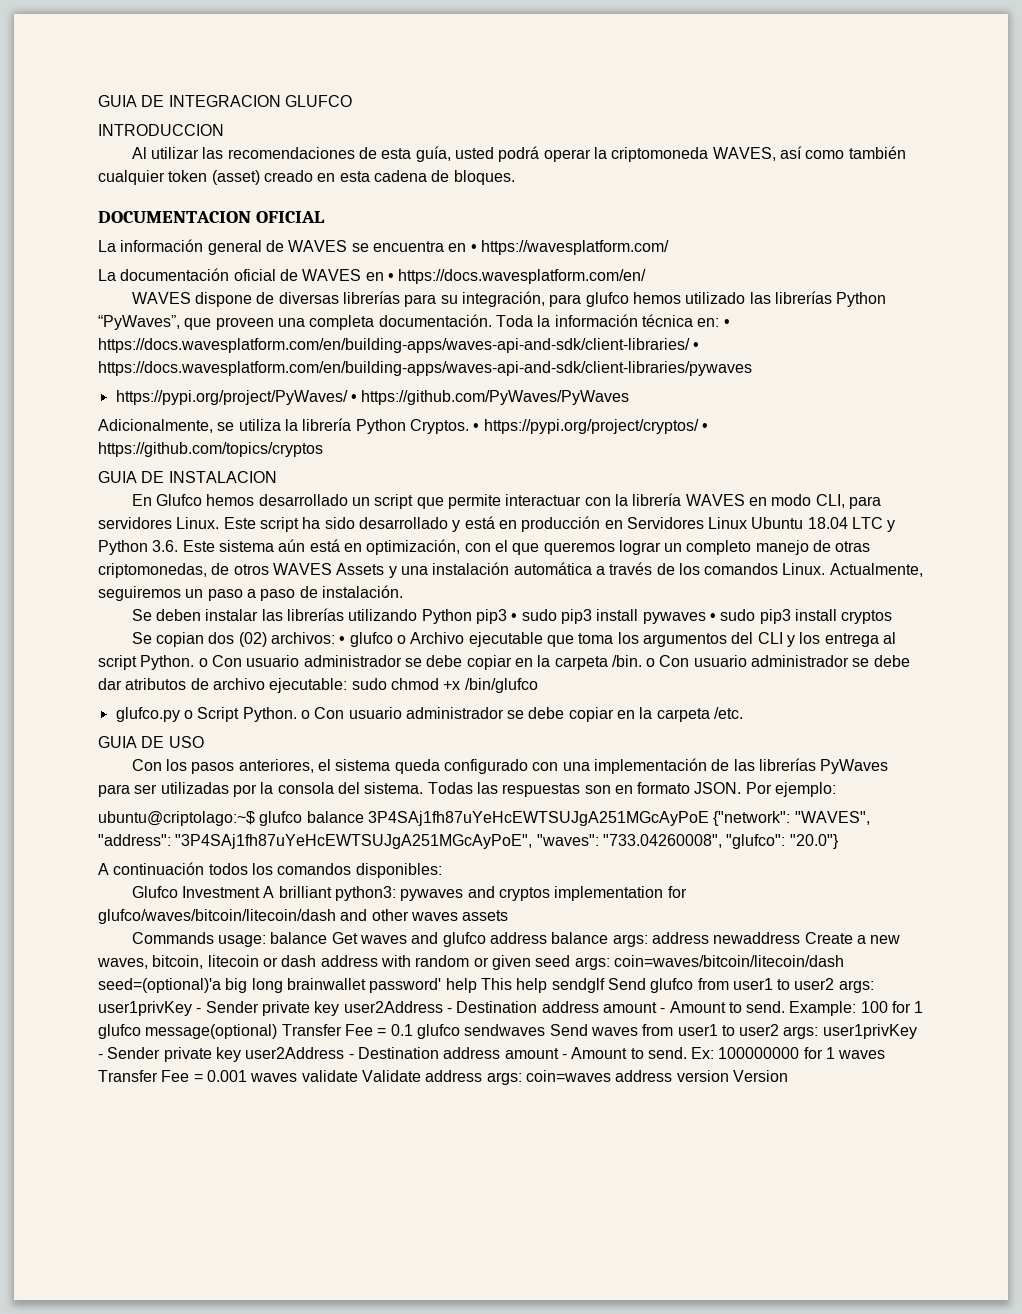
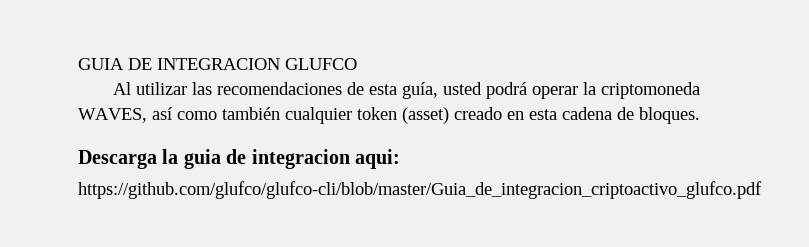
[98,124,224,136] // INTRODUCCION -> (357, 64) none
[98,211,326,223] [98,239,669,255] [98,268,647,284] [131,291,887,307] [98,314,730,330] [98,338,700,353] [98,361,752,376] [115,390,630,405] [98,418,708,434] [98,442,323,457] [98,471,277,483] [131,493,881,509] [98,516,896,532] [98,539,871,555] [98,562,923,578] [98,585,403,601] [131,608,893,624] [131,632,896,647] [98,655,910,670] [98,678,538,693] [115,707,744,722] [98,736,204,748] [131,758,889,774] [98,782,837,797] [98,811,870,826] [98,834,839,849] [98,862,442,878] [131,886,687,901] [98,909,509,924] [131,932,901,947] [97,955,844,970] [98,978,874,993] [98,1001,924,1016] [98,1024,917,1039] [98,1047,886,1062] [98,1070,788,1085] DOCUMENTACION OFICIAL // La información general de WAVES se encuentra en • https://wavesplatform.com/ // La documentación oficial de WAVES en • https://docs.wavesplatform.com/en/ // WAVES dispone de diversas librerías para su integración, para glufco hemos utilizado las librerías Python “PyWaves”, que proveen una completa documentación. Toda la información técnica en: • https://docs.wavesplatform.com/en/building-apps/waves-api-and-sdk/client-libraries/ • https://docs.wavesplatform.com/en/building-apps/waves-api-and-sdk/client-libraries/pywaves // https://pypi.org/project/PyWaves/ • https://github.com/PyWaves/PyWaves // Adicionalmente, se utiliza la librería Python Cryptos. • https://pypi.org/project/cryptos/ • https://github.com/topics/cryptos // GUIA DE INSTALACION // En Glufco hemos desarrollado un script que permite interactuar con la librería WAVES en modo CLI, para servidores Linux. Este script ha sido desarrollado y está en producción en Servidores Linux Ubuntu 18.04 LTC y Python 3.6. Este sistema aún está en optimización, con el que queremos lograr un completo manejo de otras criptomonedas, de otros WAVES Assets y una instalación automática a través de los comandos Linux. Actualmente, seguiremos un paso a paso de instalación. // Se deben instalar las librerías utilizando Python pip3 • sudo pip3 install pywaves • sudo pip3 install cryptos // Se copian dos (02) archivos: • glufco o Archivo ejecutable que toma los argumentos del CLI y los entrega al script Python. o Con usuario administrador se debe copiar en la carpeta /bin. o Con usuario administrador se debe dar atributos de archivo ejecutable: sudo chmod +x /bin/glufco // glufco.py o Script Python. o Con usuario administrador se debe copiar en la carpeta /etc. // GUIA DE USO // Con los pasos anteriores, el sistema queda configurado con una implementación de las librerías PyWaves para ser utilizadas por la consola del sistema. Todas las respuestas son en formato JSON. Por ejemplo: // ubuntu@criptolago:~$ glufco balance 3P4SAj1fh87uYeHcEWTSUJgA251MGcAyPoE {"network": "WAVES", "address": "3P4SAj1fh87uYeHcEWTSUJgA251MGcAyPoE", "waves": "733.04260008", "glufco": "20.0"} // A continuación todos los comandos disponibles: // Glufco Investment A brilliant python3: pywaves and cryptos implementation for glufco/waves/bitcoin/litecoin/dash and other waves assets // Commands usage: balance Get waves and glufco address balance args: address newaddress Create a new waves, bitcoin, litecoin or dash address with random or given seed args: coin=waves/bitcoin/litecoin/dash seed=(optional)'a big long brainwallet password' help This help sendglf Send glufco from user1 to user2 args: user1privKey - Sender private key user2Address - Destination address amount - Amount to send. Example: 100 for 1 glufco message(optional) Transfer Fee = 0.1 glufco sendwaves Send waves from user1 to user2 args: user1privKey - Sender private key user2Address - Destination address amount - Amount to send. Ex: 100000000 for 1 waves Transfer Fee = 0.001 waves validate Validate address args: coin=waves address version Version -> [78,149,400,169] [78,181,762,199] Descarga la guia de integracion aqui: // https://github.com/glufco/glufco-cli/blob/master/Guia_de_integracion_criptoactivo_glufco.pdf

